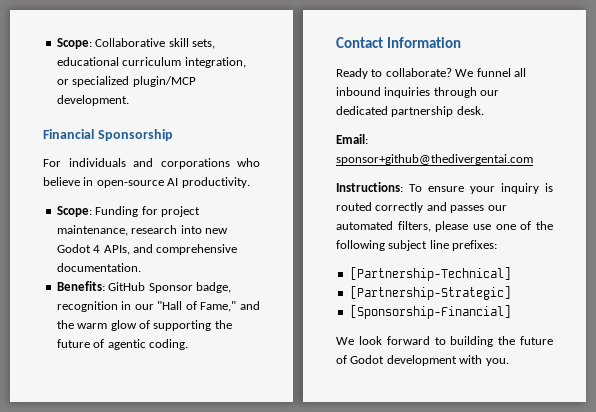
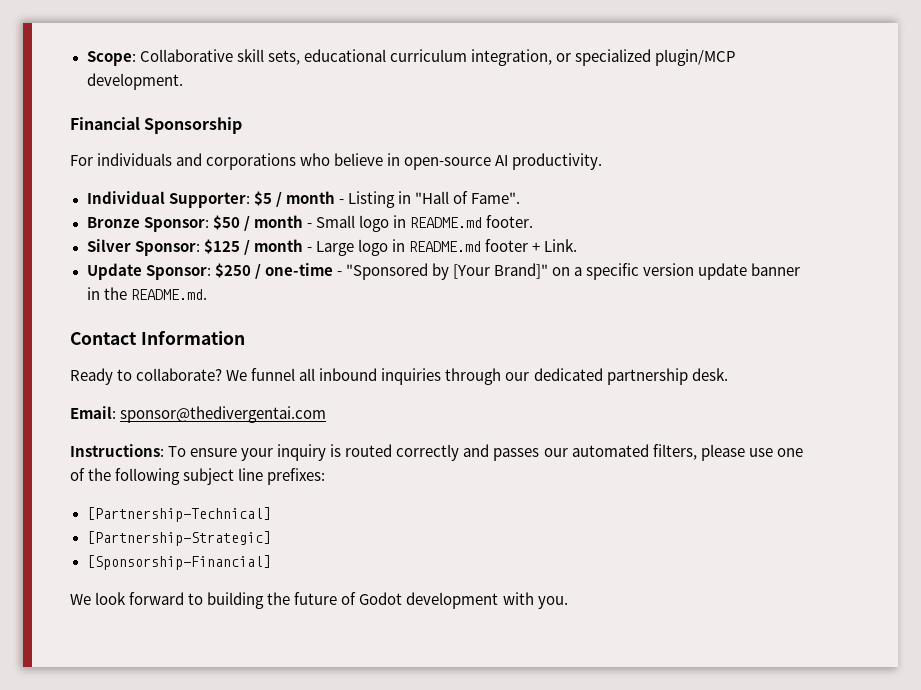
[56,206,200,217] [56,225,228,236] [56,244,238,255] [56,263,141,272] [56,281,231,293] [56,301,260,312] [56,320,232,331] [56,339,188,350] Scope: Funding for project maintenance, research into new Godot 4 APIs, and comprehensive documentation. // Benefits: GitHub Sponsor badge, recognition in our "Hall of Fame," and the warm glow of supporting the future of agentic coding. -> [86,191,521,208] [86,215,534,232] [86,239,578,256] [86,263,801,280] [86,287,207,300] Individual Supporter: $5 / month - Listing in "Hall of Fame". // Bronze Sponsor: $50 / month - Small logo in README.md footer. // Silver Sponsor: $125 / month - Large logo in README.md footer + Link. // Update Sponsor: $250 / one-time - "Sponsored by [Your Brand]" on a specific version update banner in the README.md.
[336,154,533,165] sponsor+github@thedivergentai.com -> [120,406,327,423] sponsor@thedivergentai.com

